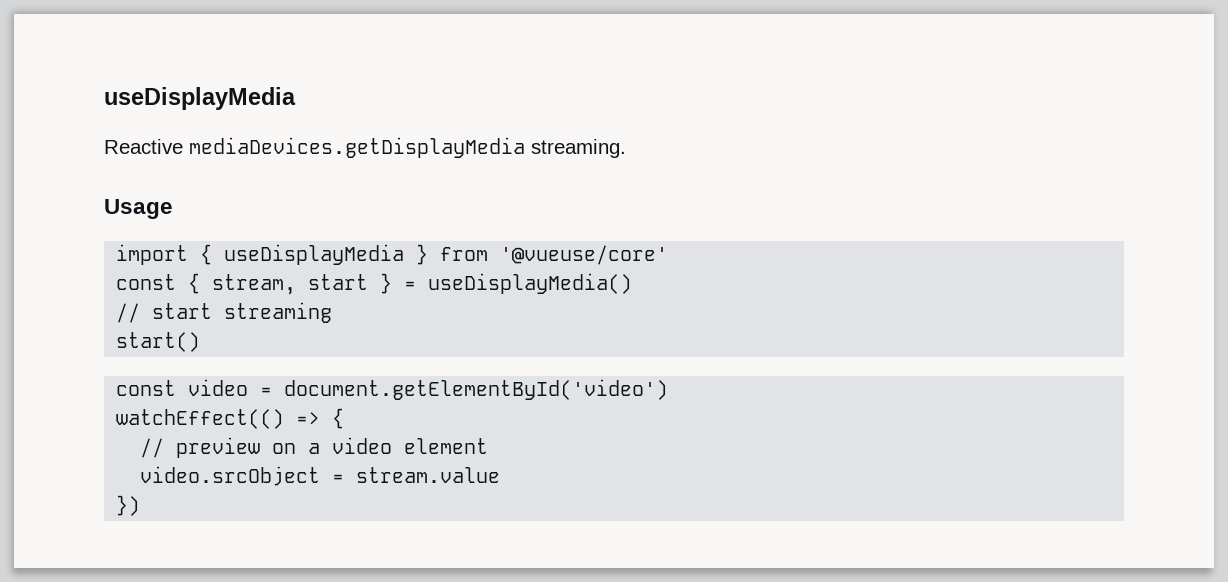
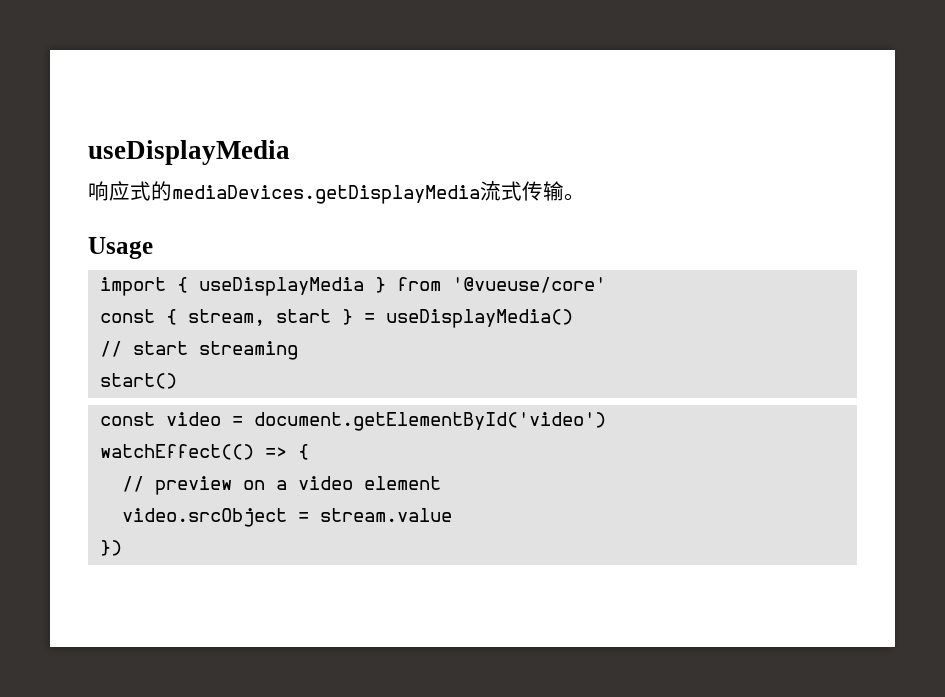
[104,137,626,158] Reactive mediaDevices.getDisplayMedia streaming. -> [88,181,585,204] 响应式的mediaDevices.getDisplayMedia流式传输。

